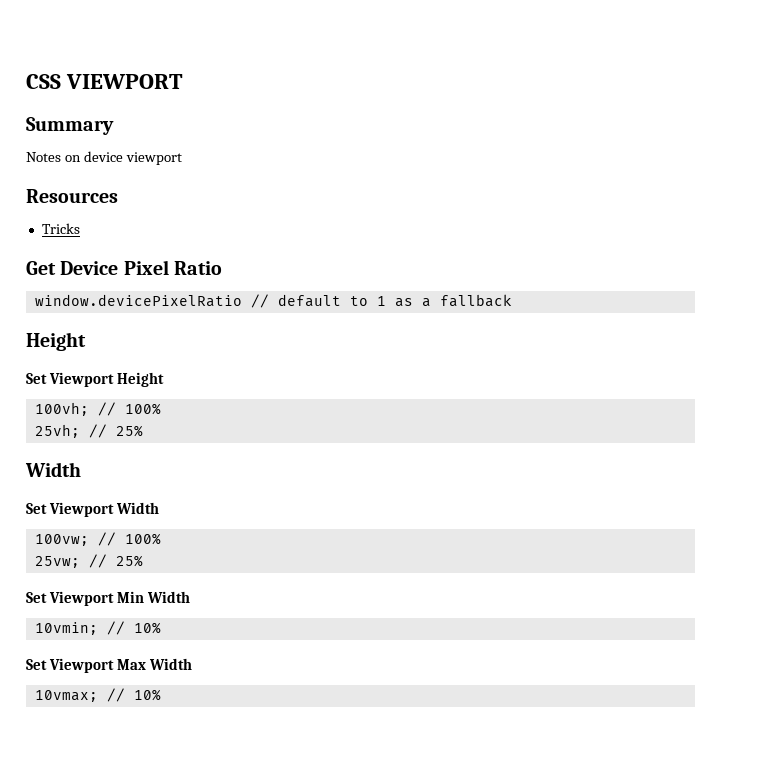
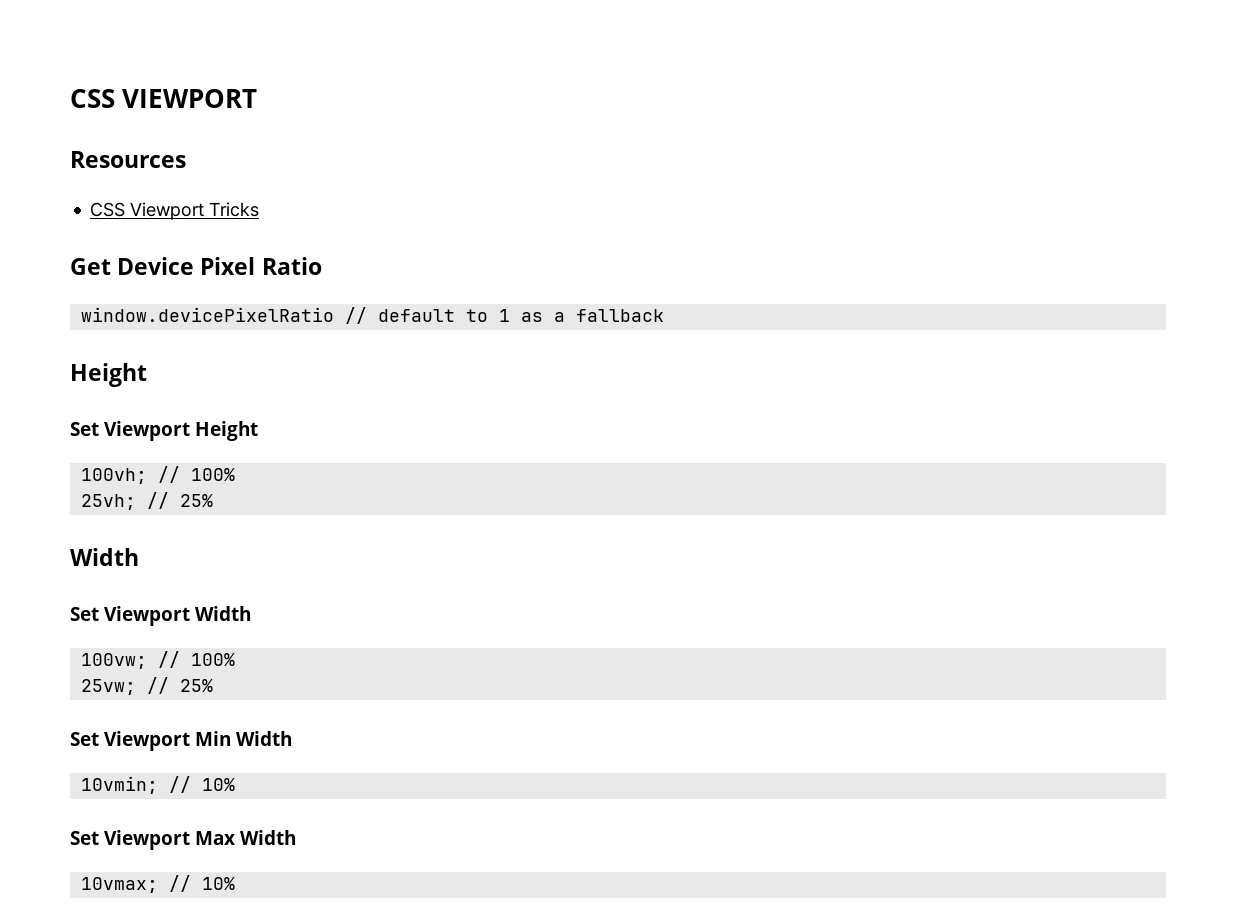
[26,117,114,135] [26,151,182,165] // Summary // Notes on device viewport -> (258, 98) none
(118, 196) none -> [90,202,205,220] CSS Viewport

